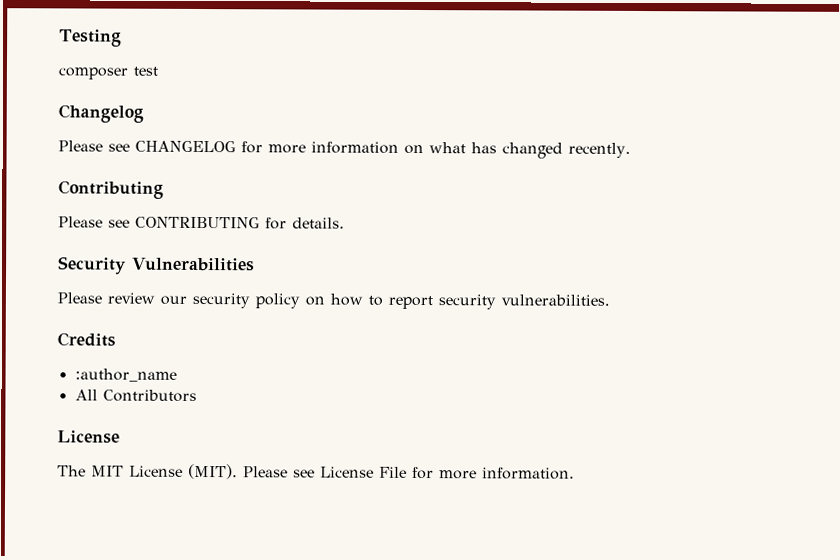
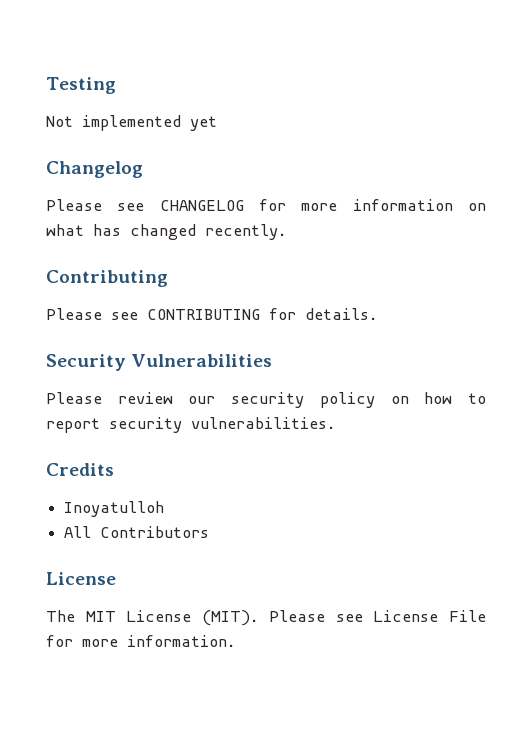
[58,66,158,80] composer test -> [46,115,217,131] Not implemented yet
[74,368,177,382] :author_name -> [64,501,165,517] Inoyatulloh

